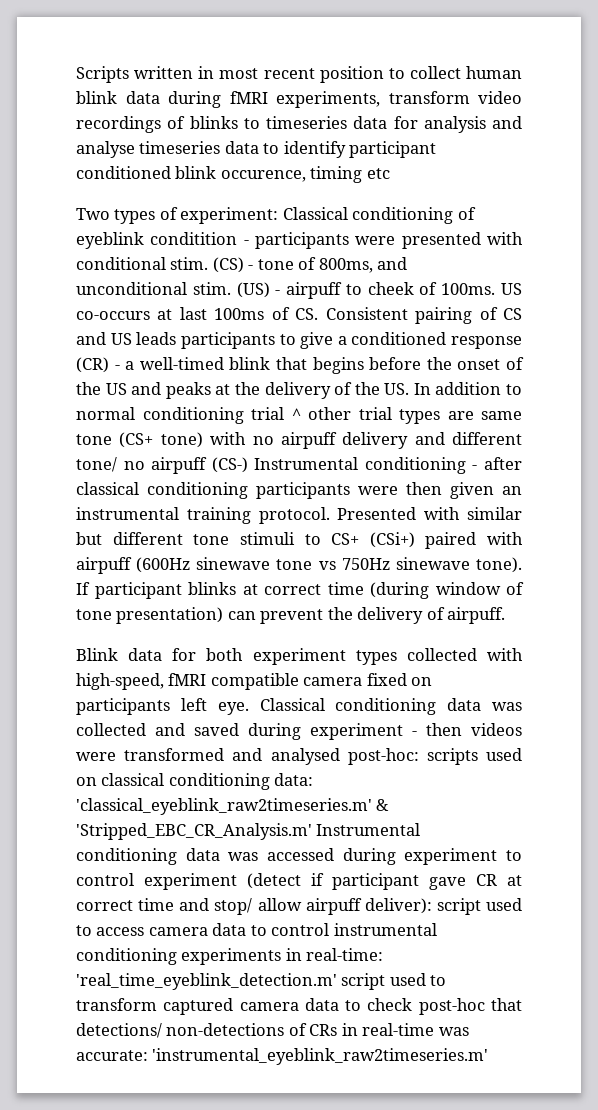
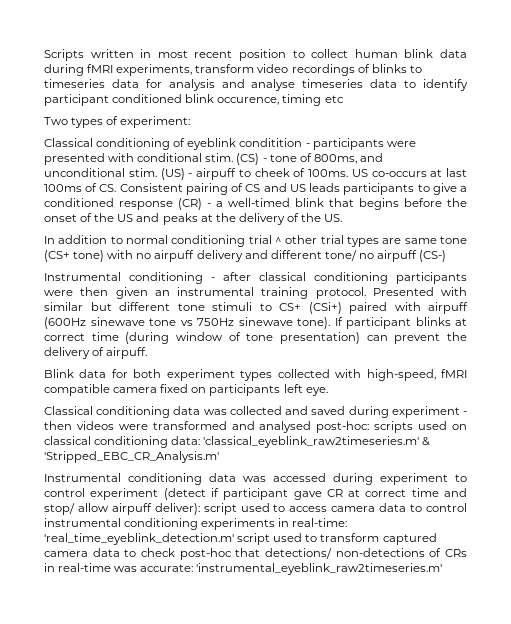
(279, 215) none -> (191, 122) //
(410, 389) none -> (343, 218) //
(248, 465) none -> (447, 256) //
(249, 708) none -> (328, 391) //
(312, 831) none -> (219, 457) //

